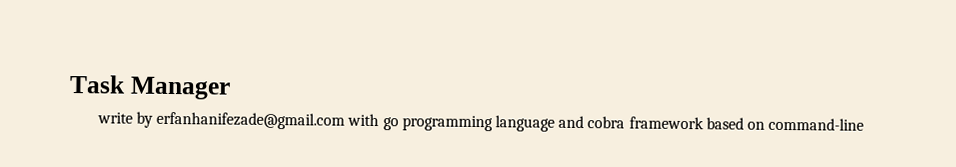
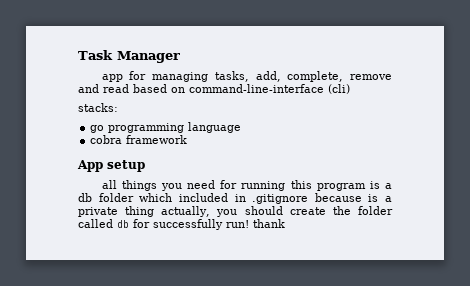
[96,111,380,130] write by erfanhanifezade@gmail.com with -> [101,71,392,82] [78,84,350,94] [78,103,118,112] app for managing tasks, add, complete, remove and read based on command-line-interface (cli) // stacks: //
[558,115,585,129] and -> (242, 127) //
[705,117,865,131] based on command-line -> [77,160,145,172] [101,180,392,191] [78,193,392,204] [78,206,393,217] [78,219,285,230] // App setup // all things you need for running this program is a db folder which included in .gitignore because is a private thing actually, you should create the folder called db for successfully run! thank

